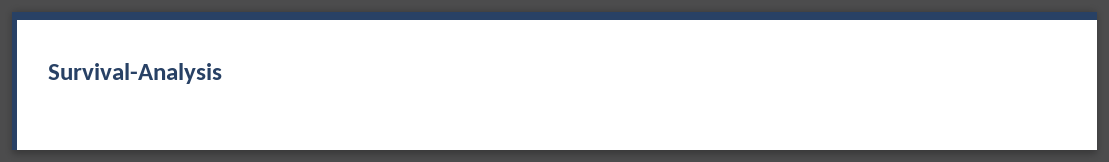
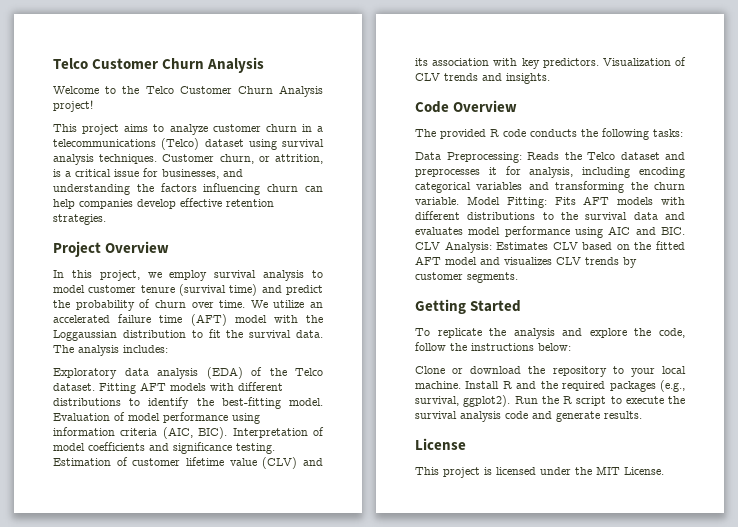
[48,63,222,84] Survival-Analysis -> [53,57,265,73] [53,85,323,97] [53,100,93,112] [53,124,323,135] [53,138,324,150] [53,154,323,165] [53,168,243,179] [53,183,323,195] [53,198,274,209] [53,214,106,225] [53,241,170,257] [53,270,323,281] [53,284,323,296] [53,299,323,311] [53,314,323,326] [53,329,323,341] [53,345,168,356] [53,367,323,379] [53,382,283,394] [53,397,323,409] [53,412,260,424] [53,427,324,439] [53,442,275,454] [53,457,323,469] [415,57,686,69] [415,73,550,84] [415,100,518,113] [415,128,683,140] [415,152,685,163] [415,166,685,178] [415,181,685,193] [415,196,685,208] [415,211,685,220] [415,226,685,238] [415,241,685,253] [415,256,637,268] [415,272,518,283] [415,299,522,314] [415,328,685,339] [415,342,571,351] [415,366,686,377] [415,380,685,392] [415,395,685,407] [415,411,642,422] [415,438,466,450] [415,466,664,478] Telco Customer Churn Analysis // Welcome to the Telco Customer Churn Analysis project! // This project aims to analyze customer churn in a telecommunications (Telco) dataset using survival analysis techniques. Customer churn, or attrition, is a critical issue for businesses, and understanding the factors influencing churn can help companies develop effective retention strategies. // Project Overview // In this project, we employ survival analysis to model customer tenure (survival time) and predict the probability of churn over time. We utilize an accelerated failure time (AFT) model with the Loggaussian distribution to fit the survival data. The analysis includes: // Exploratory data analysis (EDA) of the Telco dataset. Fitting AFT models with different distributions to identify the best-fitting model. Evaluation of model performance using information criteria (AIC, BIC). Interpretation of model coefficients and significance testing. Estimation of customer lifetime value (CLV) and its association with key predictors. Visualization of CLV trends and insights. // Code Overview // The provided R code conducts the following tasks: // Data Preprocessing: Reads the Telco dataset and preprocesses it for analysis, including encoding categorical variables and transforming the churn variable. Model Fitting: Fits AFT models with different distributions to the survival data and evaluates model performance using AIC and BIC. CLV Analysis: Estimates CLV based on the fitted AFT model and visualizes CLV trends by customer segments. // Getting Started // To replicate the analysis and explore the code, follow the instructions below: // Clone or download the repository to your local machine. Install R and the required packages (e.g., survival, ggplot2). Run the R script to execute the survival analysis code and generate results. // License // This project is licensed under the MIT License.

